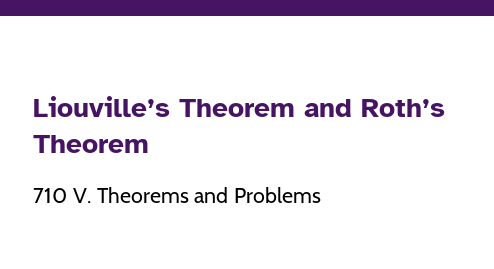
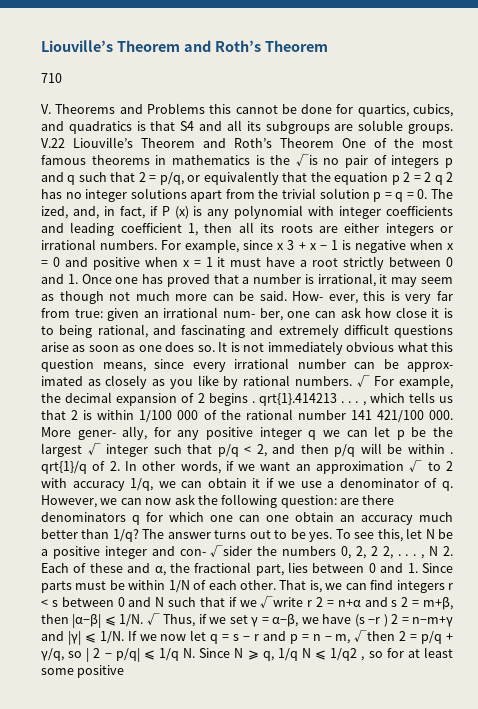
(67, 195) none -> (62, 78) //
(322, 195) none -> [209,104,454,117] [41,120,453,134] [41,137,453,148] [41,154,453,168] [41,171,454,185] [41,188,453,202] [41,205,454,219] [41,222,454,236] [41,239,454,253] [41,256,454,270] [41,273,454,287] [41,291,454,304] [41,307,454,321] [41,324,453,338] [41,341,453,355] [41,358,453,372] [41,375,453,389] [41,392,454,406] [41,409,453,423] [41,426,454,440] [41,443,453,457] [41,460,454,474] [41,478,454,491] [41,494,395,508] [41,512,453,525] [41,528,453,542] [41,545,453,559] [41,562,453,576] [41,580,454,593] [41,596,454,610] [41,613,453,628] [41,630,454,645] [41,647,454,662] [41,665,125,678] this cannot be done for quartics, cubics, and quadratics is that S4 and all its subgroups are soluble groups. V.22 Liouville’s Theorem and Roth’s Theorem One of the most famous theorems in mathematics is the √is no pair of integers p and q such that 2 = p/q, or equivalently that the equation p 2 = 2 q 2 has no integer solutions apart from the trivial solution p = q = 0. The ized, and, in fact, if P (x) is any polynomial with integer coefficients and leading coefficient 1, then all its roots are either integers or irrational numbers. For example, since x 3 + x − 1 is negative when x = 0 and positive when x = 1 it must have a root strictly between 0 and 1. Once one has proved that a number is irrational, it may seem as though not much more can be said. How- ever, this is very far from true: given an irrational num- ber, one can ask how close it is to being rational, and fascinating and extremely difficult questions arise as soon as one does so. It is not immediately obvious what this question means, since every irrational number can be approx- imated as closely as you like by rational numbers. √ For example, the decimal expansion of 2 begins . qrt{1}.414213 . . . , which tells us that 2 is within 1/100 000 of the rational number 141 421/100 000. More gener- ally, for any positive integer q we can let p be the largest √ integer such that p/q < 2, and then p/q will be within . qrt{1}/q of 2. In other words, if we want an approximation √ to 2 with accuracy 1/q, we can obtain it if we use a denominator of q. However, we can now ask the following question: are there denominators q for which one can one obtain an accuracy much better than 1/q? The answer turns out to be yes. To see this, let N be a positive integer and con- √sider the numbers 0, 2, 2 2, . . . , N 2. Each of these and α, the fractional part, lies between 0 and 1. Since parts must be within 1/N of each other. That is, we can find integers r < s between 0 and N such that if we √write r 2 = n+α and s 2 = m+β, then |α−β| ⩽ 1/N. √ Thus, if we set γ = α−β, we have (s −r ) 2 = n−m+γ and |γ| ⩽ 1/N. If we now let q = s − r and p = n − m, √then 2 = p/q + γ/q, so | 2 − p/q| ⩽ 1/q N. Since N ⩾ q, 1/q N ⩽ 1/q2 , so for at least some positive

